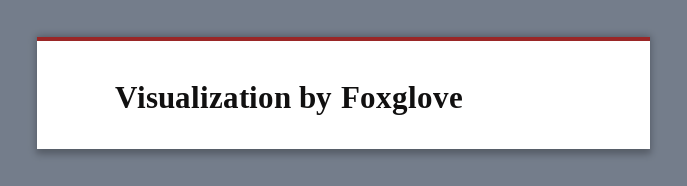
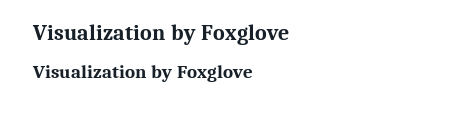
[115,86,463,115] Visualization by Foxglove -> [32,24,289,45] [32,65,253,82] Visualization by Foxglove // Visualization by Foxglove

